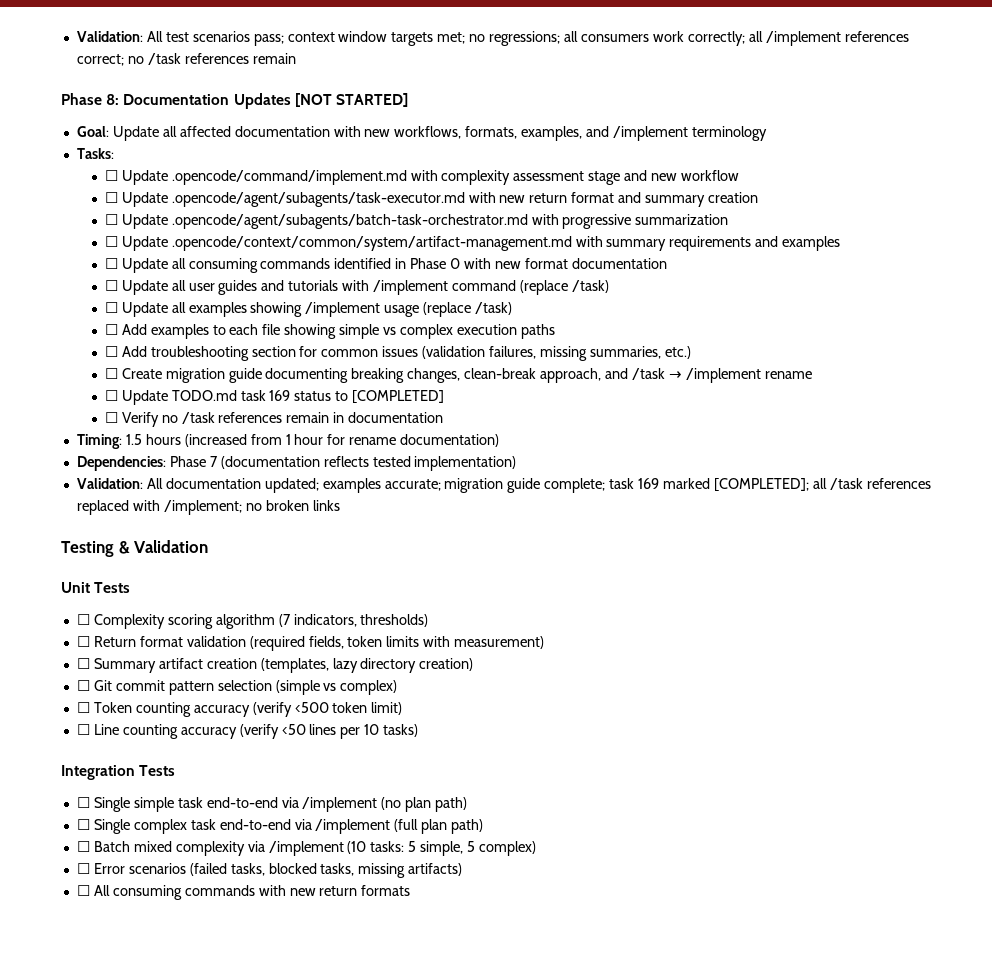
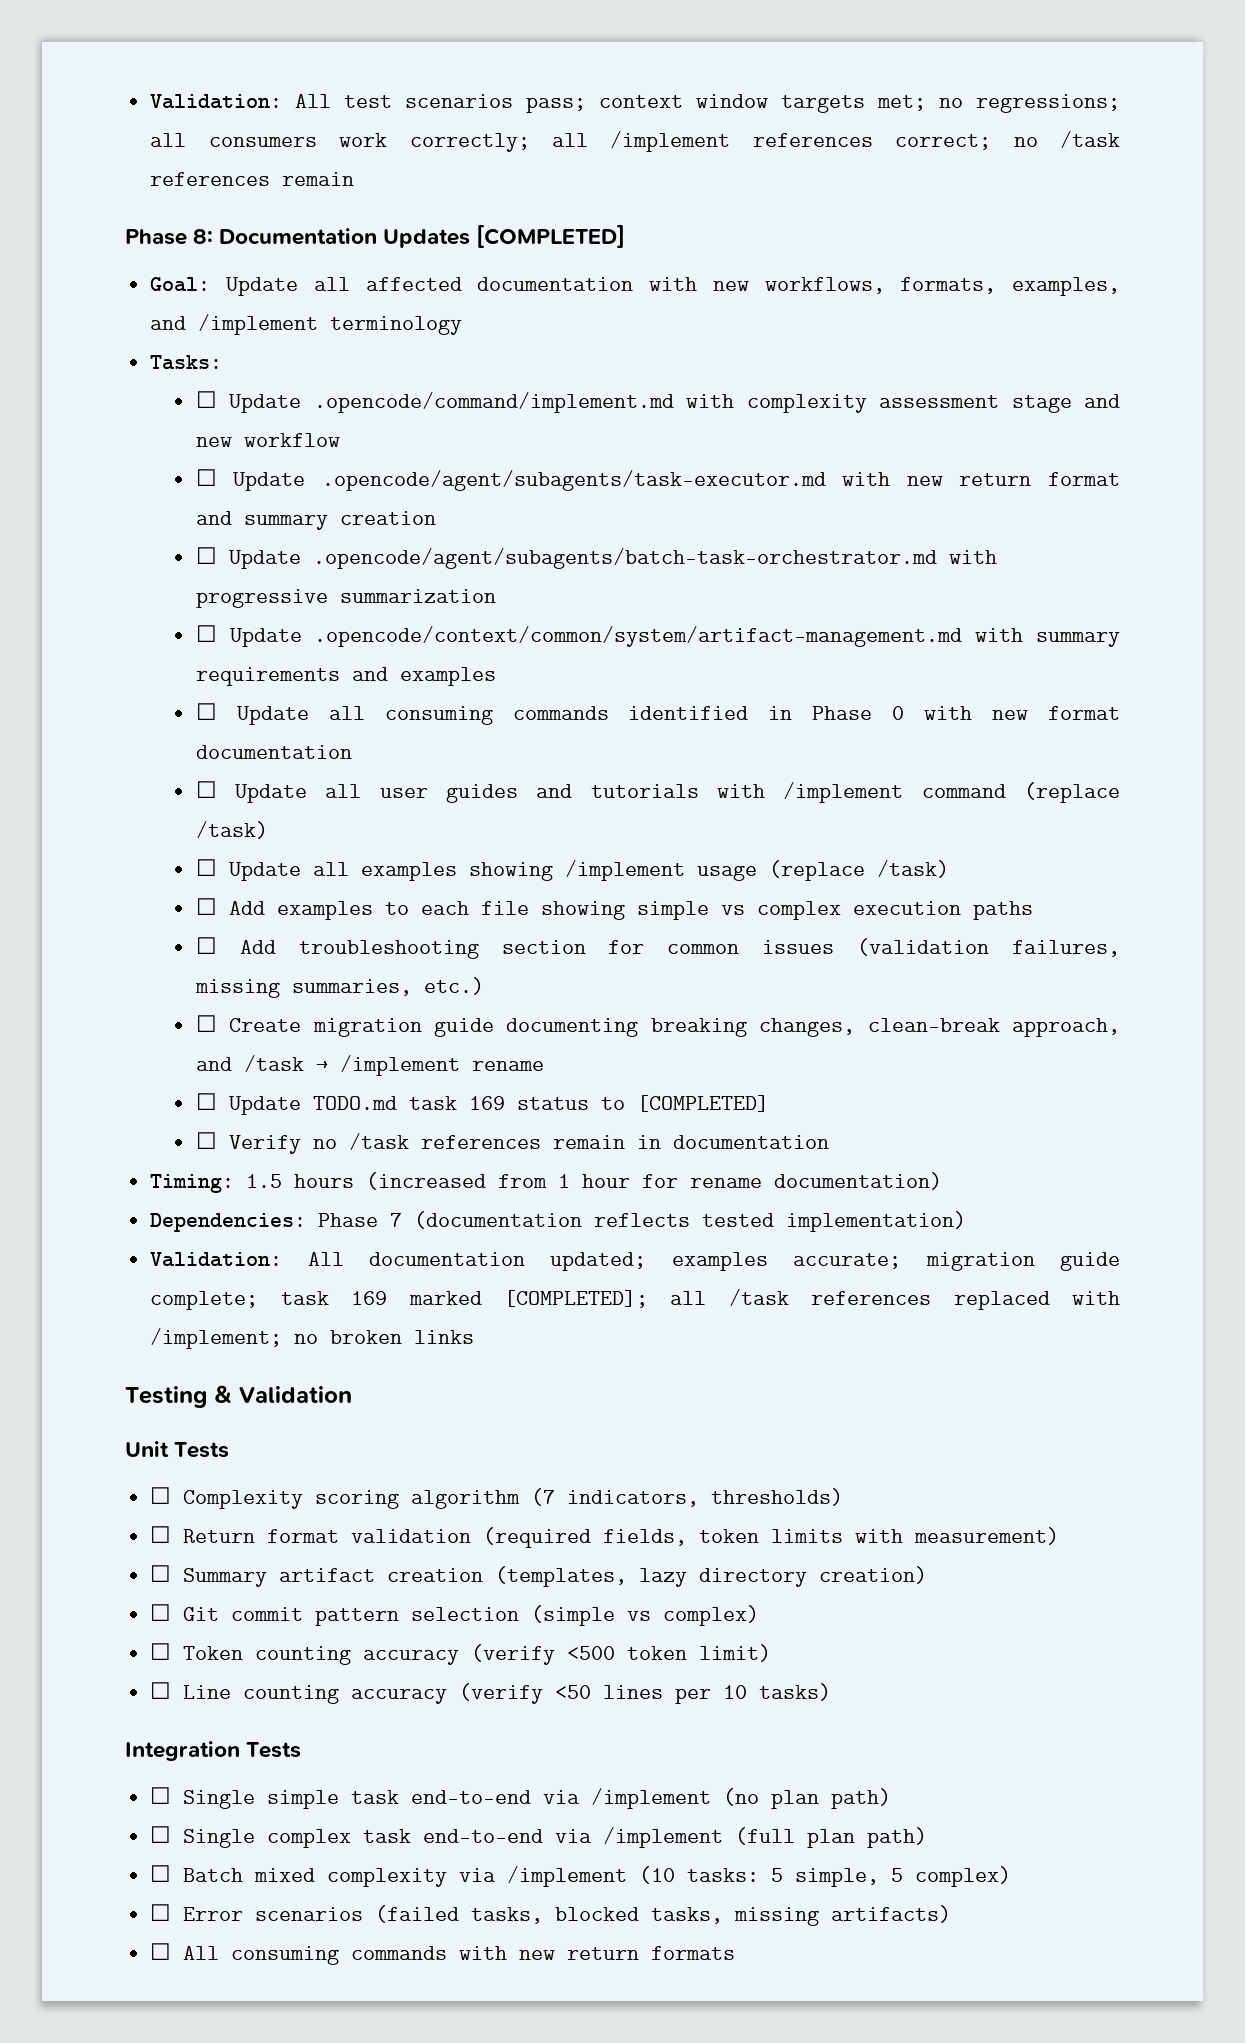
[294,93,408,107] [NOT STARTED] -> [476,225,626,248] [COMPLETED]

